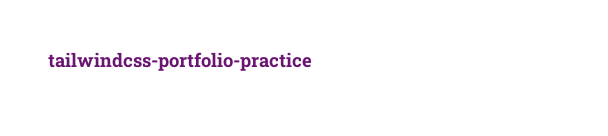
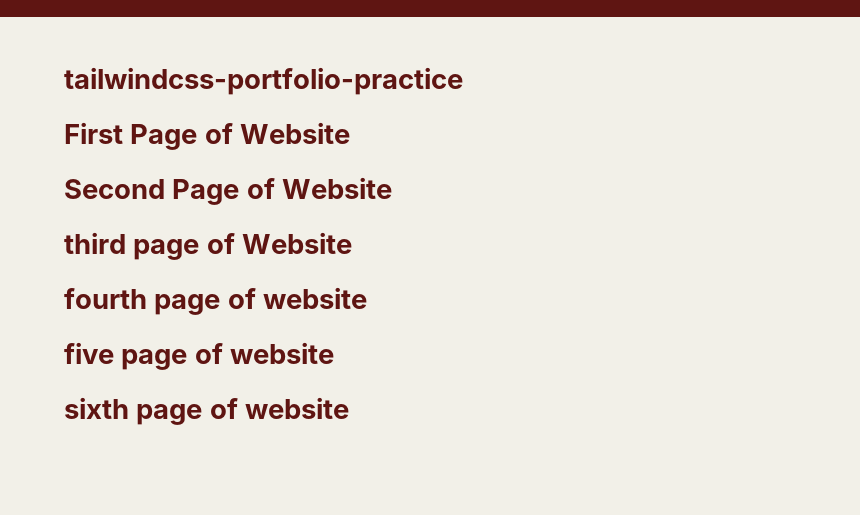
(312, 61) none -> [64,122,351,150] [64,177,393,205] [64,232,353,260] [64,287,368,315] [64,342,335,370] [64,397,350,425] // First Page of Website // Second Page of Website // third page of Website // fourth page of website // five page of website // sixth page of website

